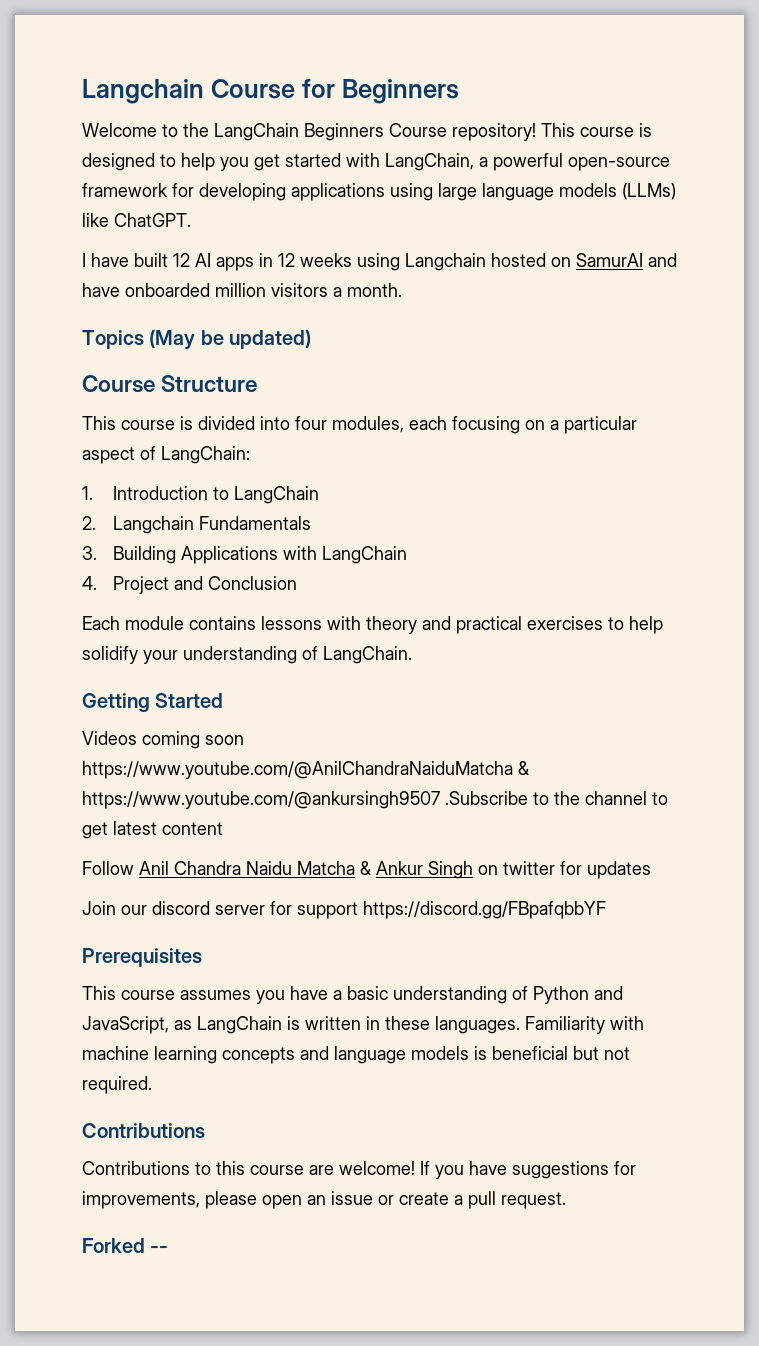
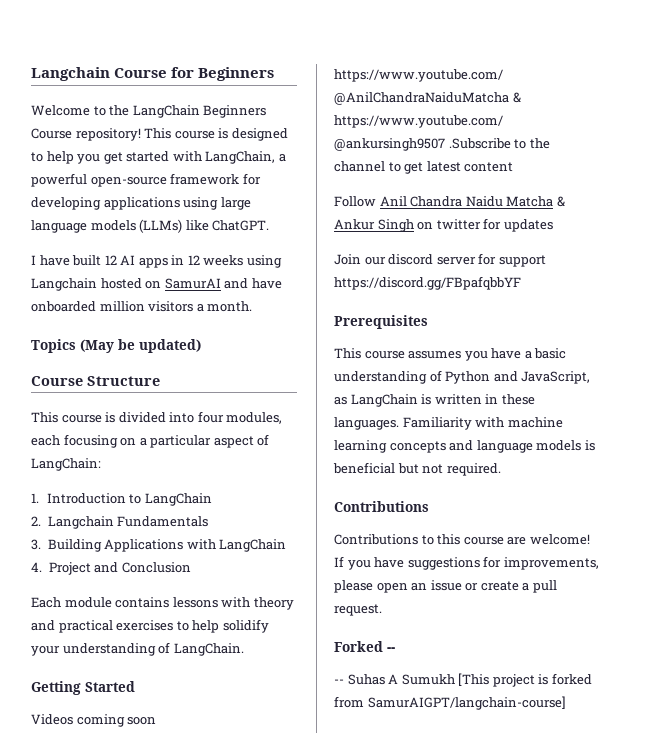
(169, 1249) none -> [334,673,592,687] [334,696,566,710] // -- Suhas A Sumukh [This project is forked from SamurAIGPT/langchain-course]

